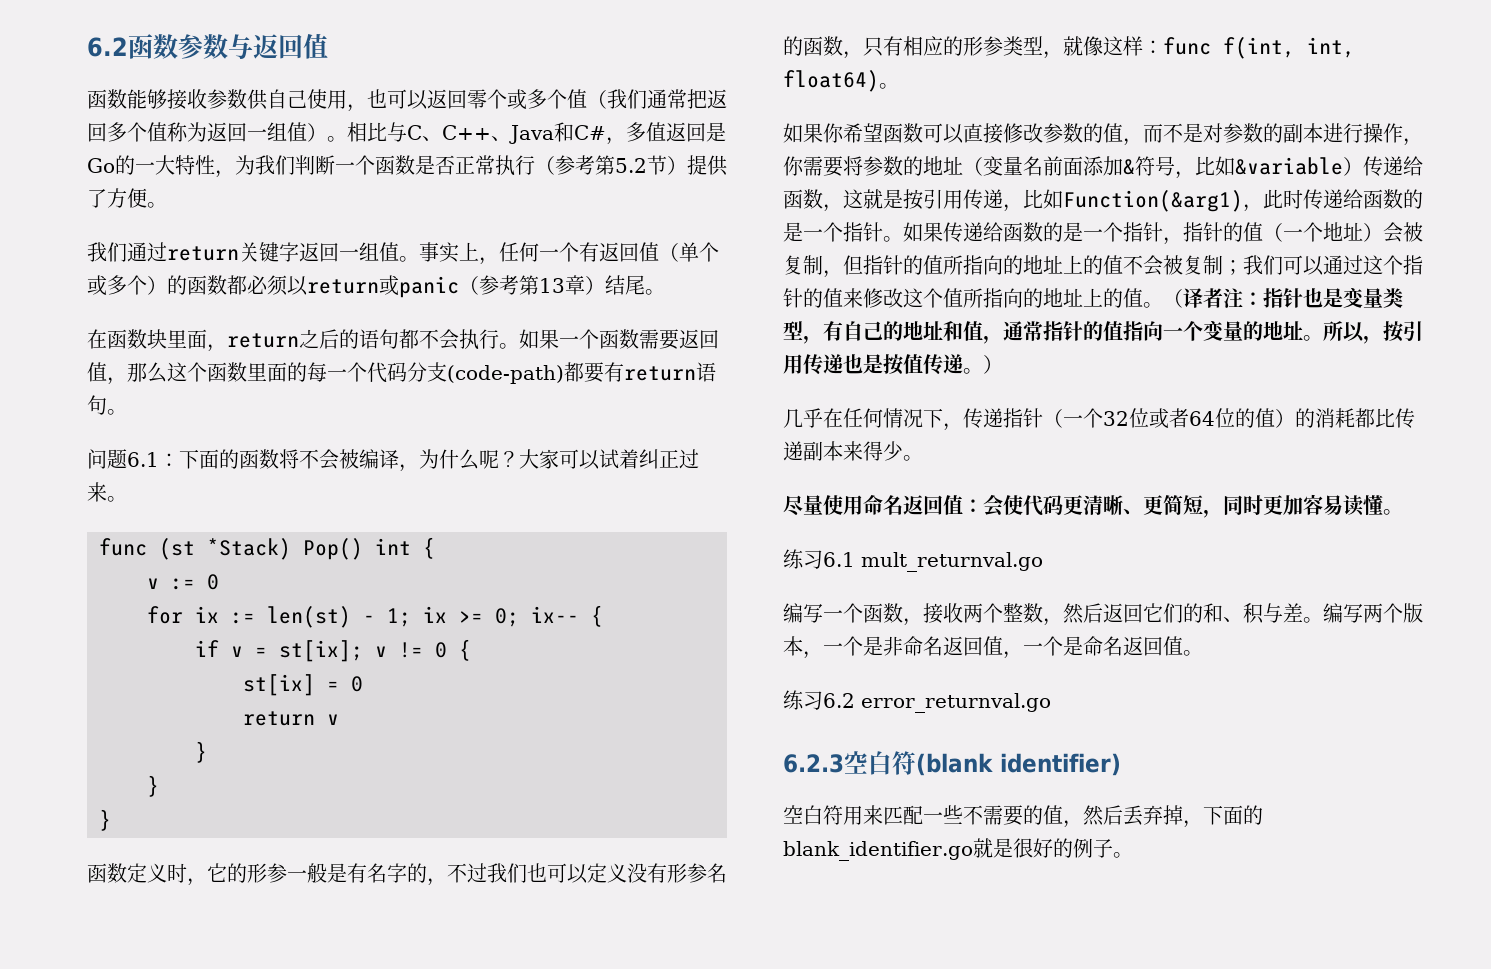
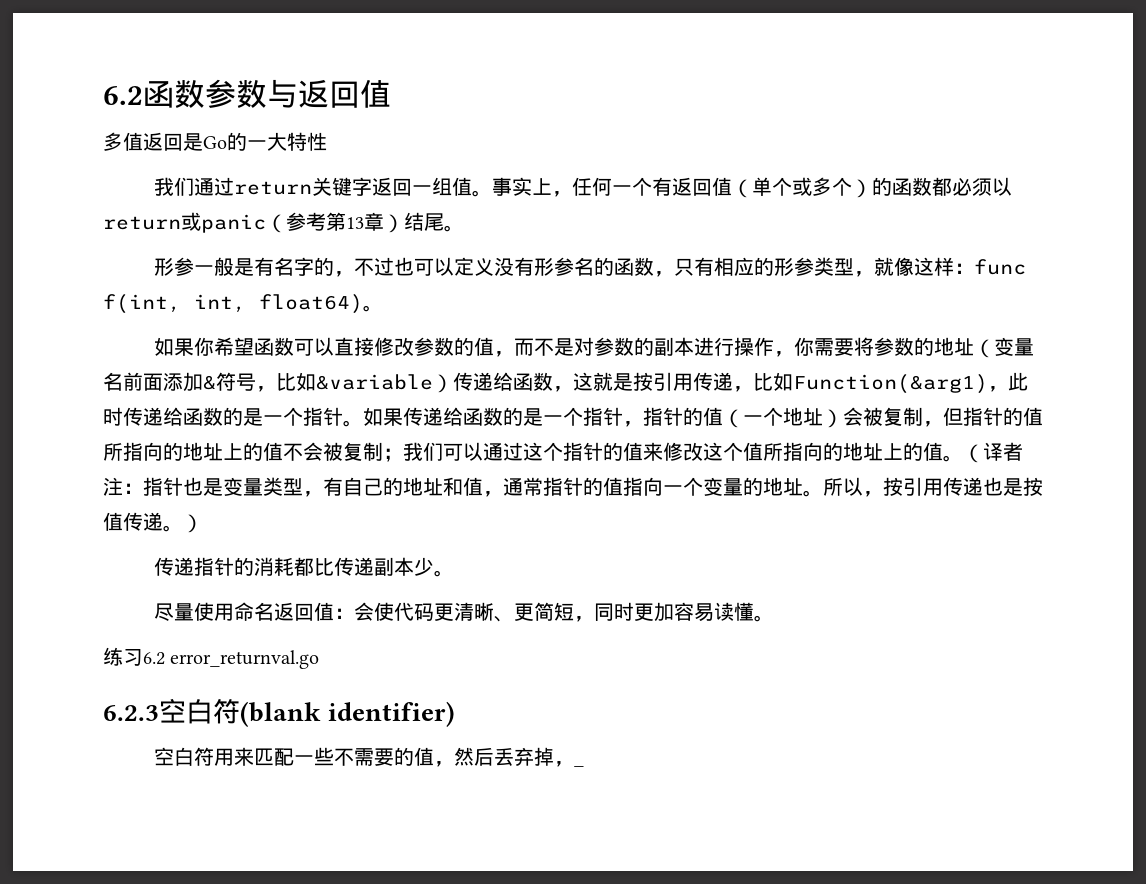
[87,89,727,112] [87,122,626,145] 函数能够接收参数供自己使用，也可以返回零个或多个值（我们通常把返回多个值称为返回一组值）。相比与C、C++、Java和C#， -> (391, 93) none
[215,155,728,178] [87,188,167,208] ，为我们判断一个函数是否正常执行（参考第5.2节）提供了方便。 -> (327, 141) none
[87,329,719,352] [87,362,716,385] [87,395,127,415] [87,449,699,472] [87,482,127,502] [99,537,435,560] [147,574,219,590] [147,605,603,628] [195,639,471,662] [243,674,363,696] [243,711,339,726] [195,741,207,763] [147,775,159,797] [99,809,111,831] [87,863,247,886] 在函数块里面，return之后的语句都不会执行。如果一个函数需要返回值，那么这个函数里面的每一个代码分支(code-path)都要有return语句。 // 问题6.1：下面的函数将不会被编译，为什么呢？大家可以试着纠正过来。 // func (st *Stack) Pop() int { // v := 0 // for ix := len(st) - 1; ix >= 0; ix-- { // if v = st[ix]; v != 0 { // st[ix] = 0 // return v // } // } // } // 函数定义时，它的 -> (464, 228) none
[487,863,527,883] 我们 -> (394, 266) none
[783,408,1295,431] 几乎在任何情况下，传递指针（一个32位或者64位的值） -> [153,557,234,576] 传递指针
[843,441,883,461] 来得 -> (414, 566) none
[783,549,1043,572] [783,603,1423,626] [783,636,1203,659] // 练习6.1 mult_returnval.go // 编写一个函数，接收两个整数，然后返回它们的和、积与差。编写两个版本，一个是非命名返回值，一个是命名返回值。 -> (774, 618) none
[1203,805,1263,825] [783,838,1133,861] 下面的blank_identifier.go就是很好的例子。 -> [573,764,584,767] _

